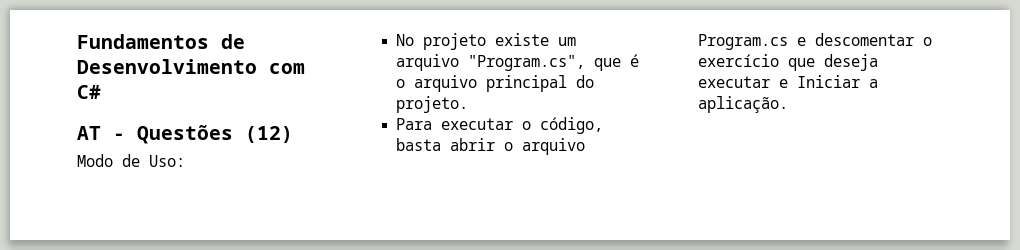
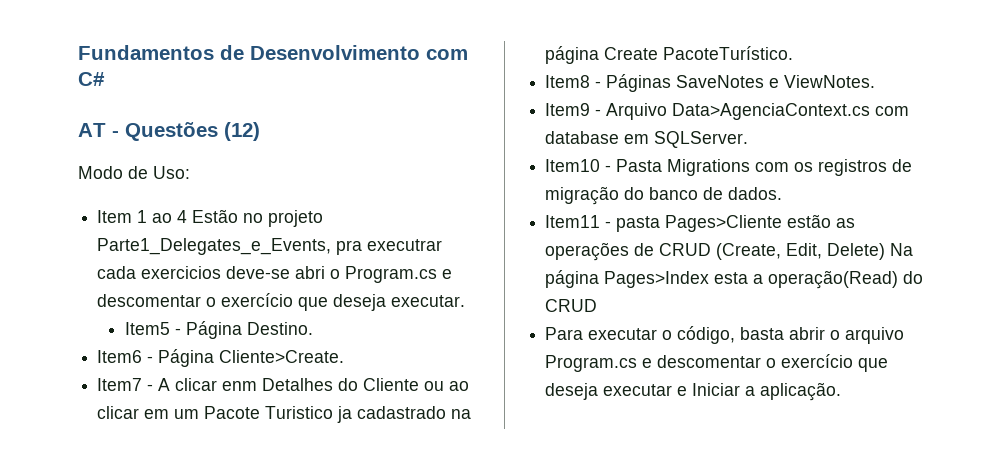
[396,33,577,50] [396,54,640,71] [396,75,595,92] [396,96,469,113] No projeto existe um arquivo "Program.cs", que é o arquivo principal do projeto. -> [97,209,324,227] [97,238,443,255] [97,266,453,283] [97,293,466,311] [124,321,313,339] [97,349,345,367] [97,378,470,391] [97,406,472,423] [545,46,794,64] [545,74,876,92] [545,103,910,120] [545,131,749,148] [545,159,913,176] [545,186,783,205] [545,214,856,232] [545,242,914,261] [545,270,924,289] [545,299,598,312] Item 1 ao 4 Estão no projeto Parte1_Delegates_e_Events, pra executrar cada exercicios deve-se abri o Program.cs e descomentar o exercício que deseja executar. // Item5 - Página Destino. // Item6 - Página Cliente>Create. // Item7 - A clicar enm Detalhes do Cliente ou ao clicar em um Pacote Turistico ja cadastrado na página Create PacoteTurístico. // Item8 - Páginas SaveNotes e ViewNotes. // Item9 - Arquivo Data>AgenciaContext.cs com database em SQLServer. // Item10 - Pasta Migrations com os registros de migração do banco de dados. // Item11 - pasta Pages>Cliente estão as operações de CRUD (Create, Edit, Delete) Na página Pages>Index esta a operação(Read) do CRUD

